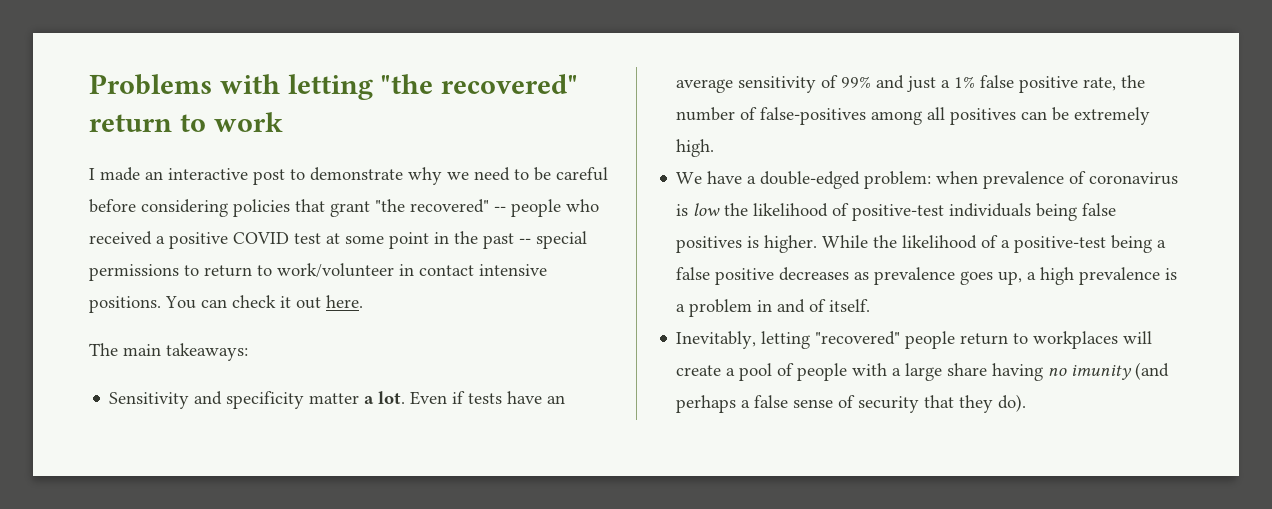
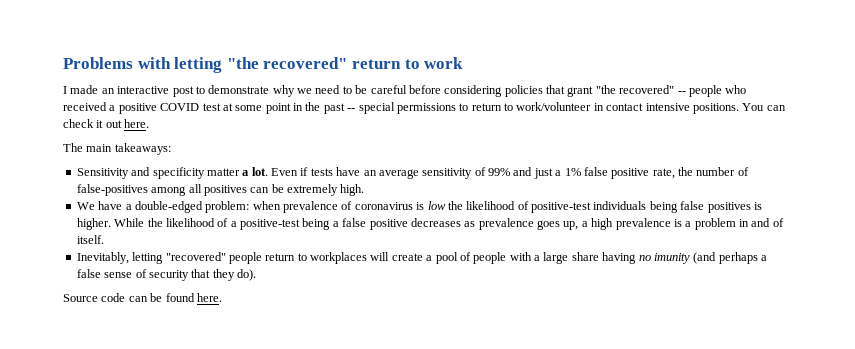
(1027, 403) none -> [63,293,222,302] // Source code can be found here.

